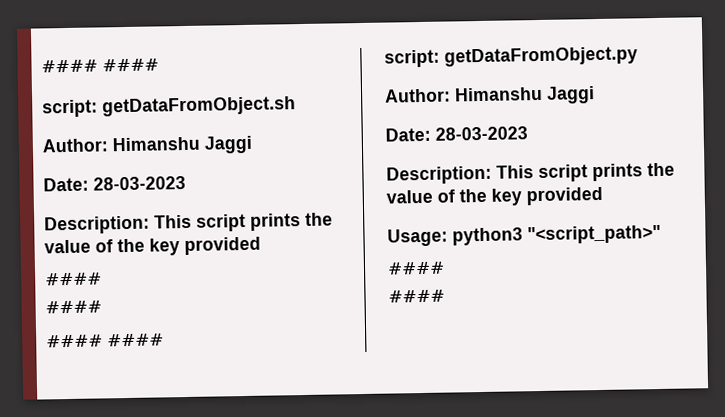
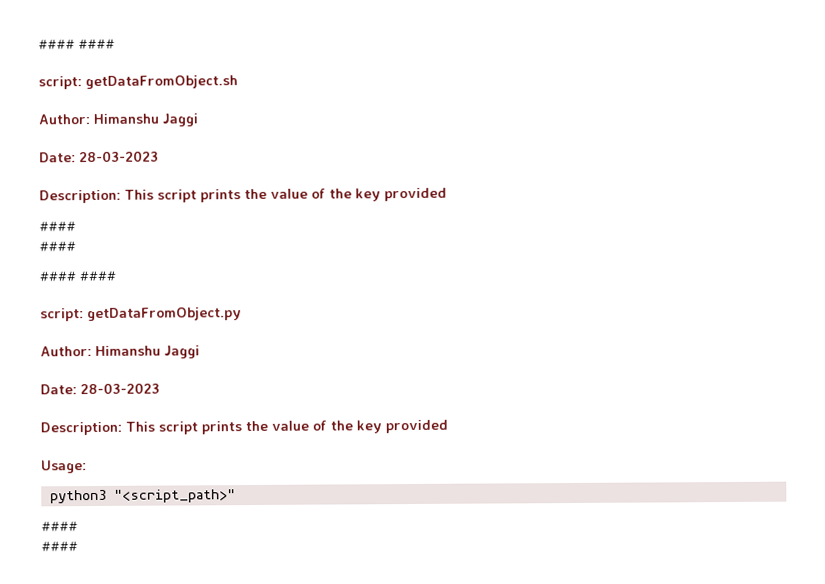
(448, 237) none -> (87, 467) //

